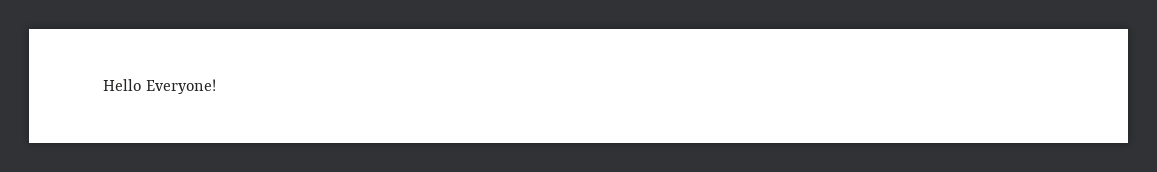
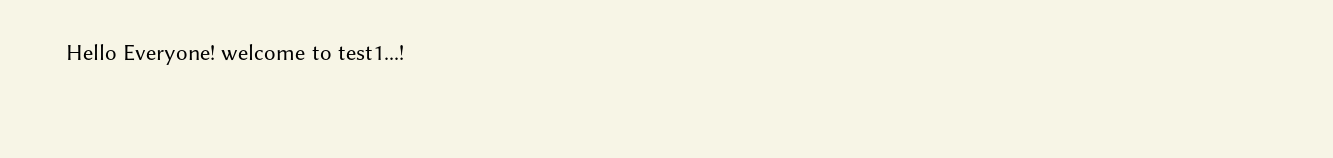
(216, 86) none -> [221,44,404,61] welcome to test1...!

